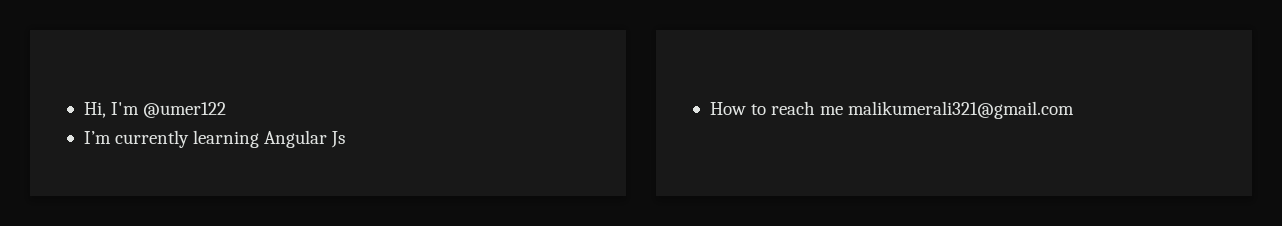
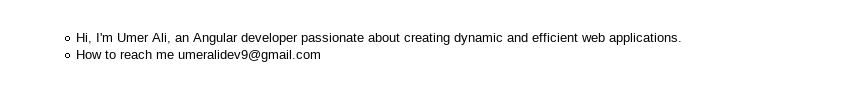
[143,102,227,118] [83,130,346,148] @umer122 // I’m currently learning Angular Js -> [117,33,683,45] Umer Ali, an Angular developer passionate about creating dynamic and efficient web applications.
[848,101,1075,119] malikumerali321@gmail.com -> [178,50,322,62] umeralidev9@gmail.com

